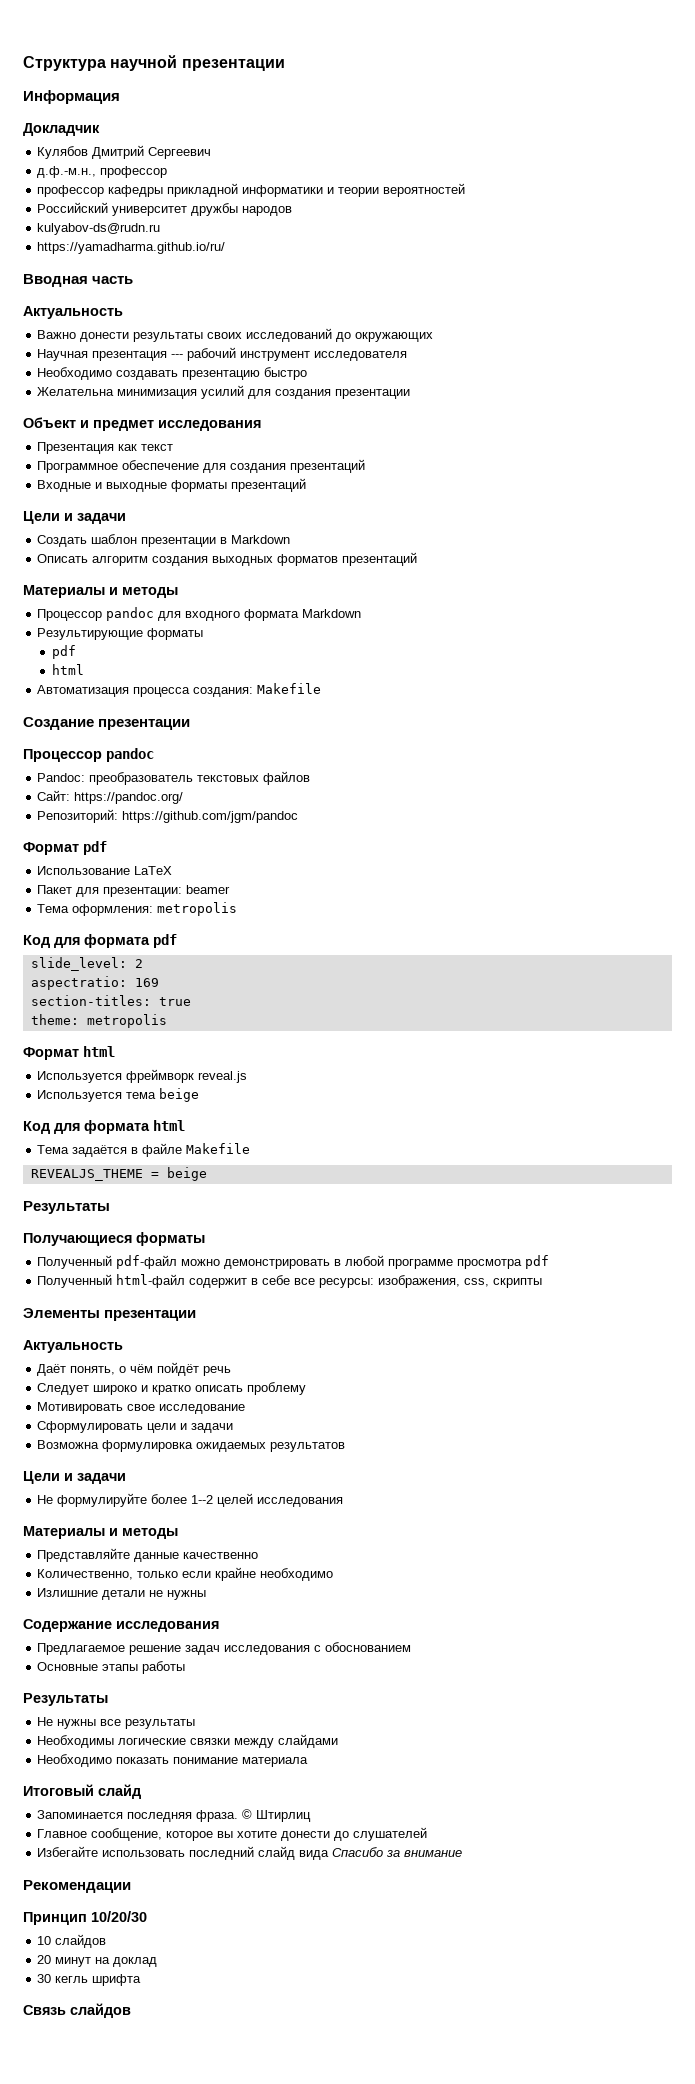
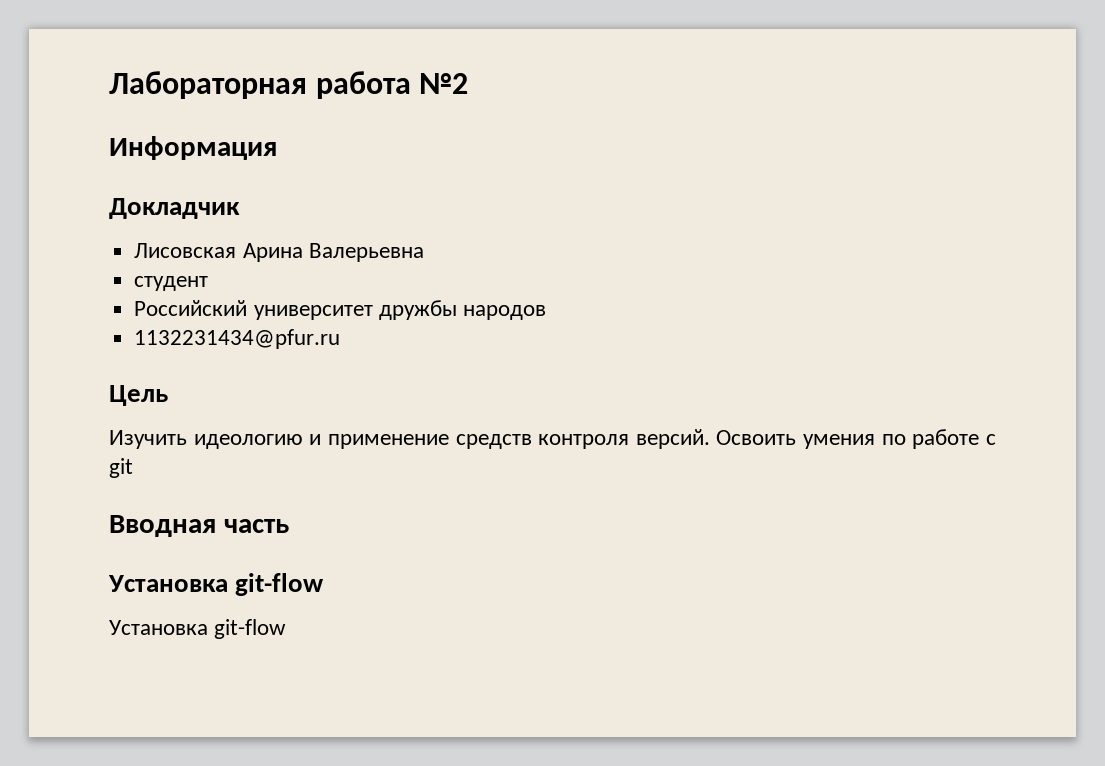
[23,55,285,71] Структура научной презентации -> [109,71,469,99] Лабораторная работа №2
[37,145,212,159] [37,166,168,178] [37,183,466,197] [37,202,293,216] [37,223,161,235] [37,242,226,254] [23,274,134,287] [23,306,123,319] [37,328,434,342] [37,347,408,361] [37,367,308,380] [37,385,411,399] [23,417,261,431] [37,442,174,454] [37,459,366,473] [37,478,307,492] [23,511,126,524] [37,534,291,547] [37,552,418,566] [23,585,178,598] [37,607,362,621] [37,628,204,640] [51,645,76,659] [51,664,84,675] [37,683,322,697] [23,717,191,730] [23,748,154,762] [37,771,311,785] [37,790,184,804] [37,809,299,823] [23,841,107,855] [37,866,173,875] [37,885,231,897] [37,902,238,916] [23,934,177,948] [30,957,143,971] [30,976,159,990] [30,995,191,1006] [30,1014,167,1028] [23,1046,115,1060] [37,1069,248,1083] [37,1088,200,1102] [23,1120,185,1134] [37,1143,251,1157] [30,1167,207,1181] [23,1201,110,1214] [23,1232,205,1246] [37,1255,550,1269] [37,1274,543,1288] [23,1308,197,1321] [23,1340,123,1353] [37,1362,232,1376] [37,1382,307,1395] [37,1402,246,1414] [37,1421,234,1433] [37,1440,346,1452] [23,1471,126,1484] [37,1493,344,1507] [23,1526,178,1539] [37,1548,259,1562] [37,1567,334,1581] [37,1588,207,1600] [23,1619,219,1632] [37,1642,412,1655] [37,1661,186,1674] [23,1693,108,1706] [37,1717,196,1729] [37,1734,339,1748] [37,1754,309,1767] [23,1784,141,1799] [37,1809,312,1822] [37,1827,428,1841] [37,1846,463,1860] [23,1880,131,1893] [23,1911,147,1925] [37,1934,107,1948] [37,1955,158,1967] [37,1974,142,1986] [23,2003,131,2018] Кулябов Дмитрий Сергеевич // д.ф.-м.н., профессор // профессор кафедры прикладной информатики и теории вероятностей // Российский университет дружбы народов // kulyabov-ds@rudn.ru // https://yamadharma.github.io/ru/ // Вводная часть // Актуальность // Важно донести результаты своих исследований до окружающих // Научная презентация --- рабочий инструмент исследователя // Необходимо создавать презентацию быстро // Желательна минимизация усилий для создания презентации // Объект и предмет исследования // Презентация как текст // Программное обеспечение для создания презентаций // Входные и выходные форматы презентаций // Цели и задачи // Создать шаблон презентации в Markdown // Описать алгоритм создания выходных форматов презентаций // Материалы и методы // Процессор pandoc для входного формата Markdown // Результирующие форматы // pdf // html // Автоматизация процесса создания: Makefile // Создание презентации // Процессор pandoc // Pandoc: преобразователь текстовых файлов // Сайт: https://pandoc.org/ // Репозиторий: https://github.com/jgm/pandoc // Формат pdf // Использование LaTeX // Пакет для презентации: beamer // Тема оформления: metropolis // Код для формата pdf // slide_level: 2 // aspectratio: 169 // section-titles: true // theme: metropolis // Формат html // Используется фреймворк reveal.js // Используется тема beige // Код для формата html // Тема задаётся в файле Makefile // REVEALJS_THEME = beige // Результаты // Получающиеся форматы // Полученный pdf-файл можно демонстрировать в любой программе просмотра pdf // Полученный html-файл содержит в себе все ресурсы: изображения, css, скрипты // Элементы презентации // Актуальность // Даёт понять, о чём пойдёт речь // Следует широко и кратко описать проблему // Мотивировать свое исследование // Сформулировать цели и задачи // Возможна формулировка ожидаемых результатов // Цели и задачи // Не формулируйте более 1--2 целей исследования // Материалы и методы // Представляйте данные качественно // Количественно, только если крайне необходимо // Излишние детали не нужны // Содержание исследования // Предлагаемое решение задач исследования с обоснованием // Основные этапы работы // Результаты // Не нужны все результаты // Необходимы логические связки между слайдами // Необходимо показать понимание материала // Итоговый слайд // Запоминается последняя фраза. © Штирлиц // Главное сообщение, которое вы хотите донести до слушателей // Избегайте использовать последний слайд вида Спасибо за внимание // Рекомендации // Принцип 10/20/30 // 10 слайдов // 20 минут на доклад // 30 кегль шрифта // Связь слайдов -> [134,243,424,262] [134,276,209,291] [134,300,546,320] [134,329,341,349] [109,385,168,406] [109,429,996,449] [109,458,133,478] [109,515,289,537] [108,573,325,596] [109,619,287,639] Лисовская Арина Валерьевна // студент // Российский университет дружбы народов // 1132231434@pfur.ru // Цель // Изучить идеологию и применение средств контроля версий. Освоить умения по работе с git // Вводная часть // Установка git-flow // Установка git-flow

